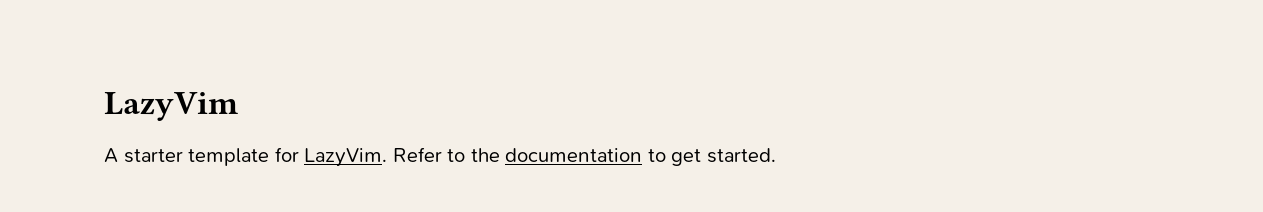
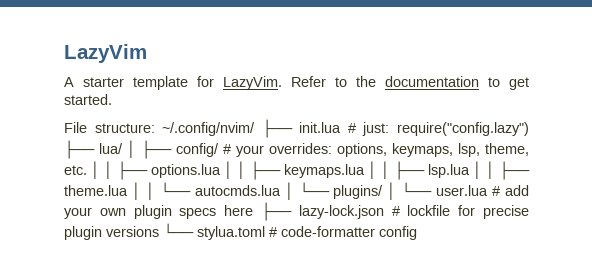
(776, 155) none -> [64,119,529,138] [64,140,529,159] [64,161,530,180] [64,182,530,200] [64,202,529,221] [64,223,417,240] // File structure: ~/.config/nvim/ ├── init.lua # just: require("config.lazy") ├── lua/ │ ├── config/ # your overrides: options, keymaps, lsp, theme, etc. │ │ ├── options.lua │ │ ├── keymaps.lua │ │ ├── lsp.lua │ │ ├── theme.lua │ │ └── autocmds.lua │ └── plugins/ │ └── user.lua # add your own plugin specs here ├── lazy-lock.json # lockfile for precise plugin versions └── stylua.toml # code-formatter config

